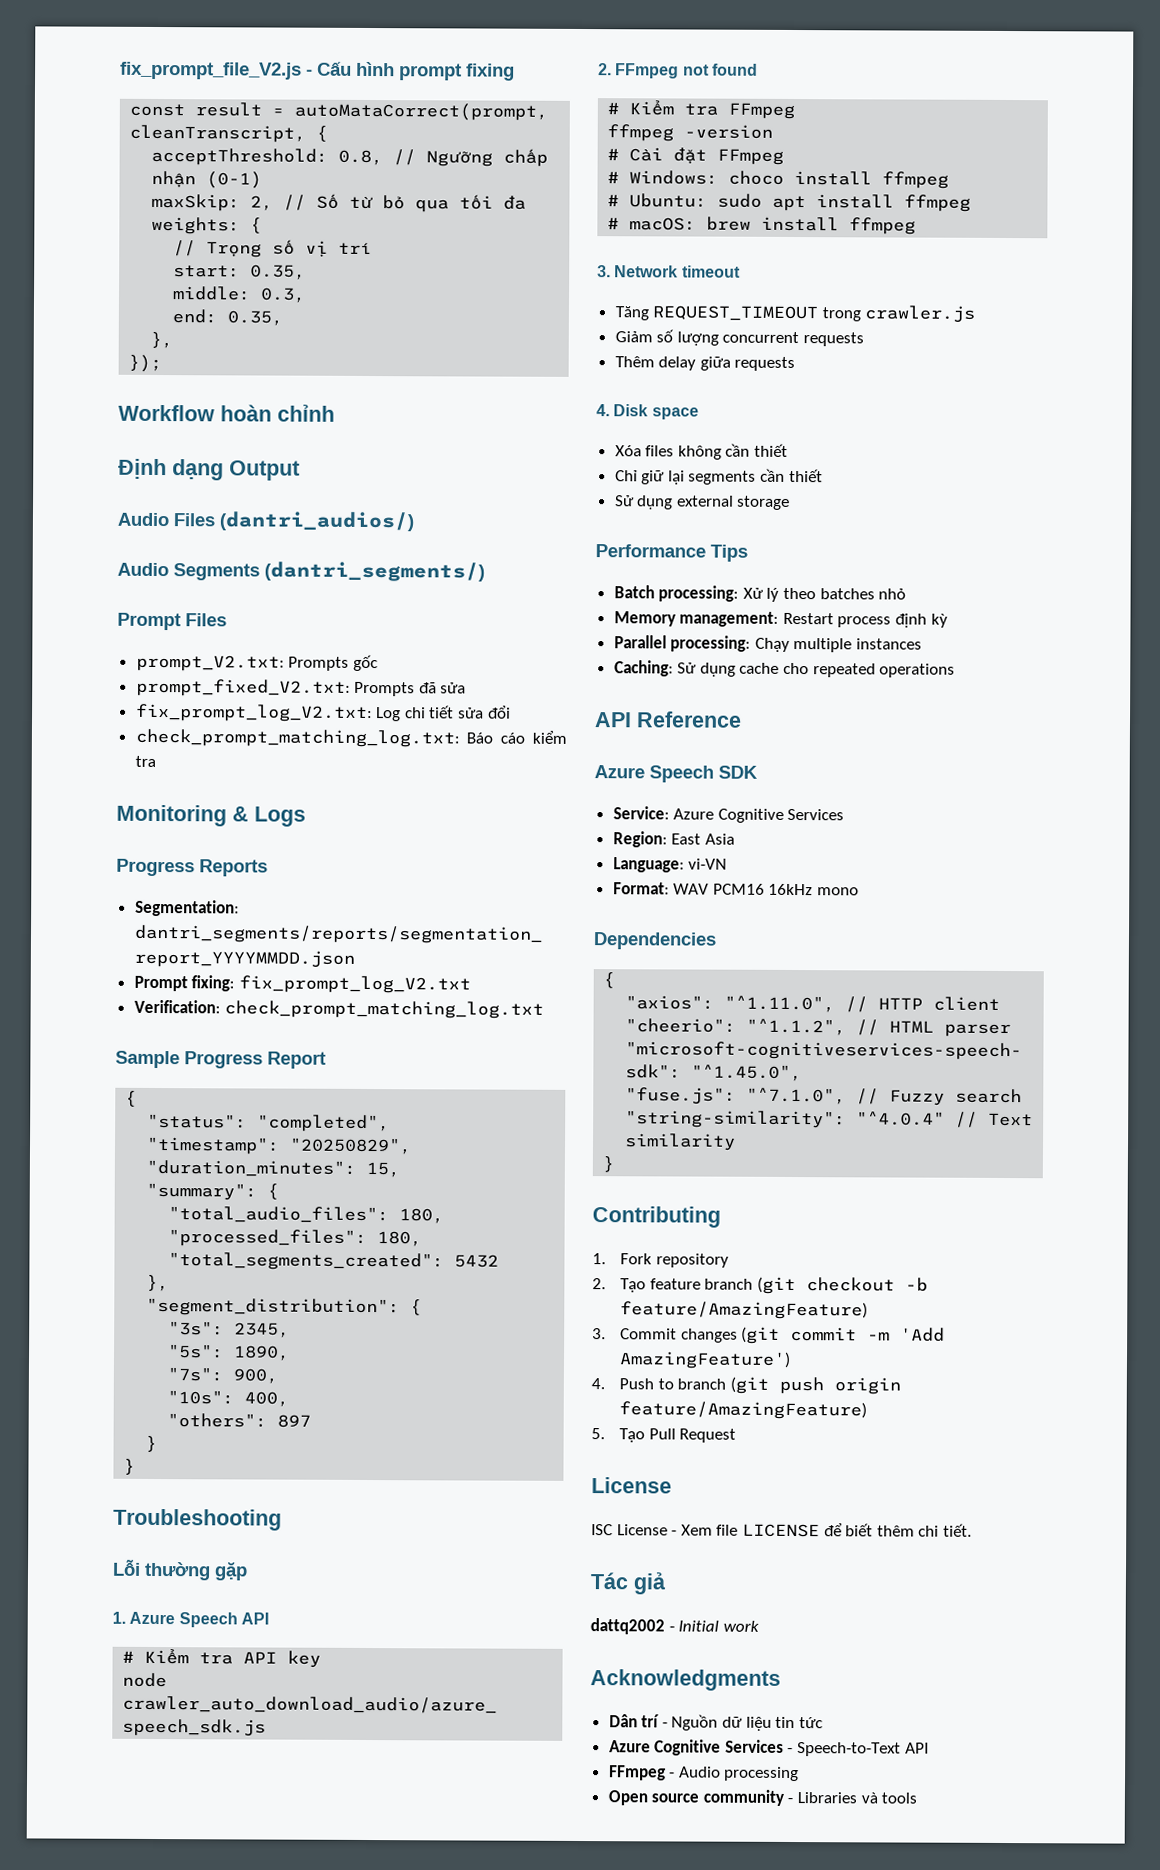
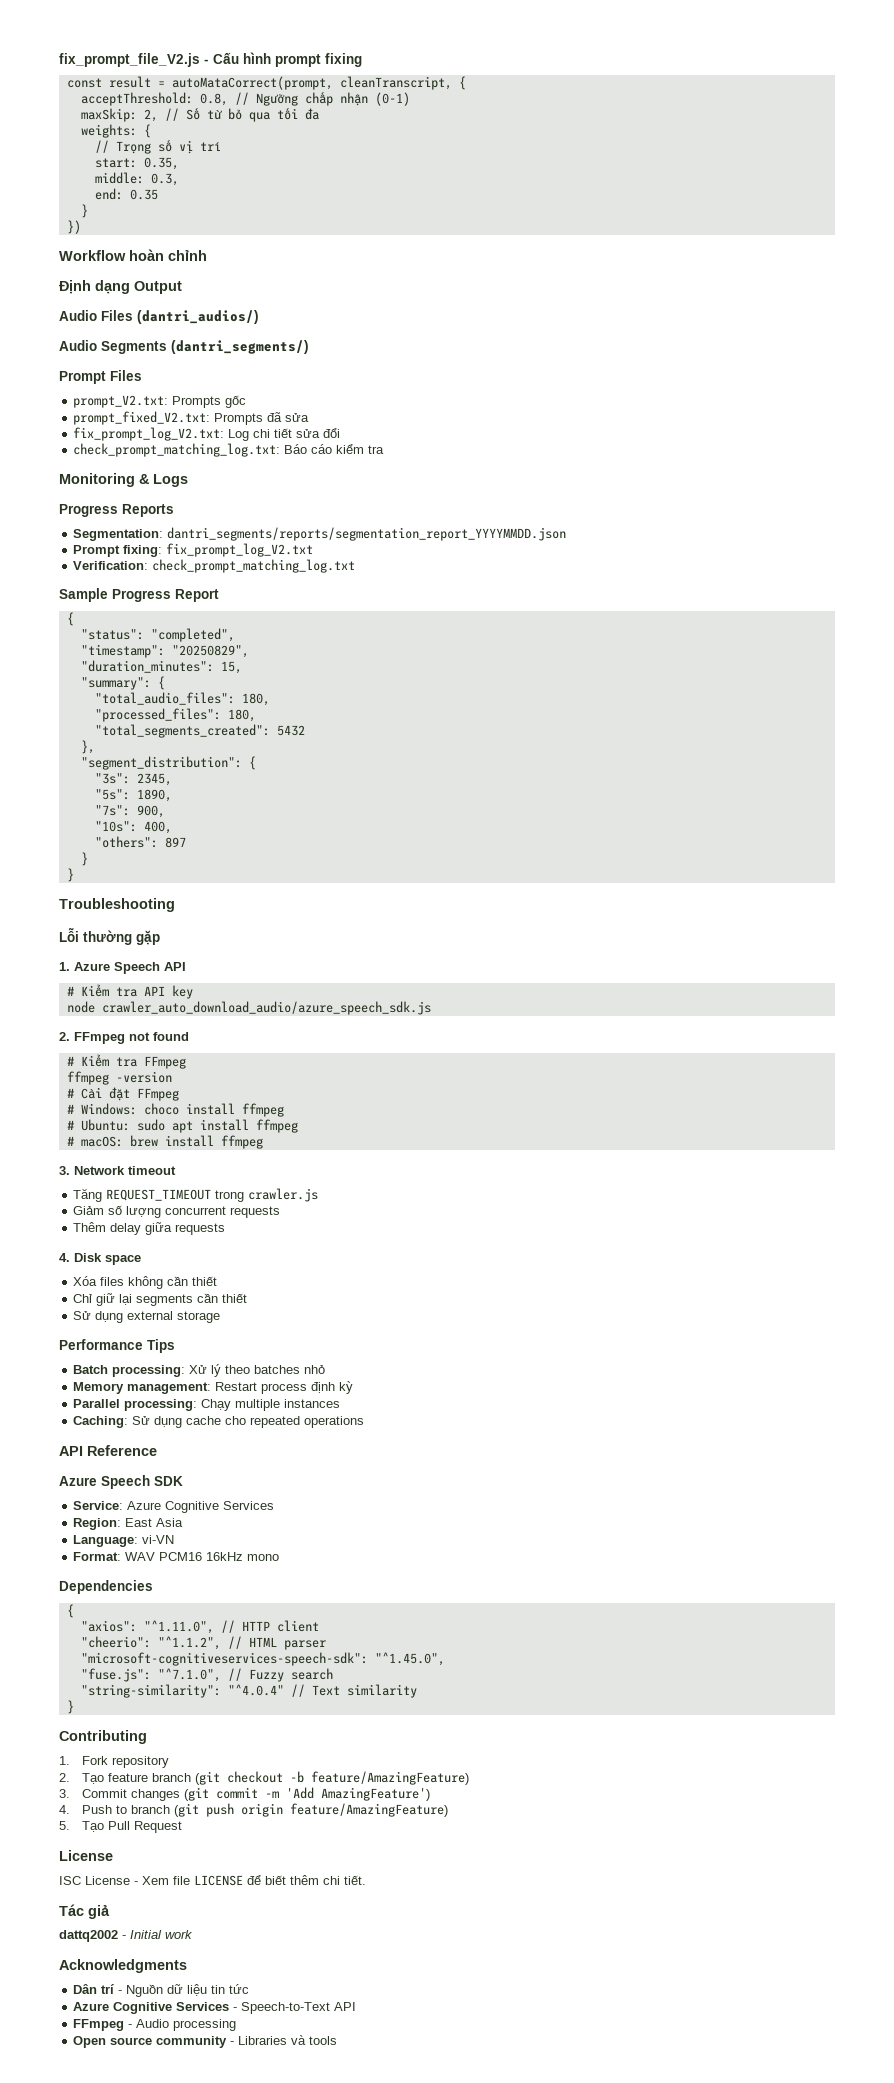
[227,310,284,326] [150,331,174,349] [128,354,163,373] 0.35, // }, // }); -> [129,189,158,200] [80,204,88,218] [66,220,81,234] 0.35 // } // })

